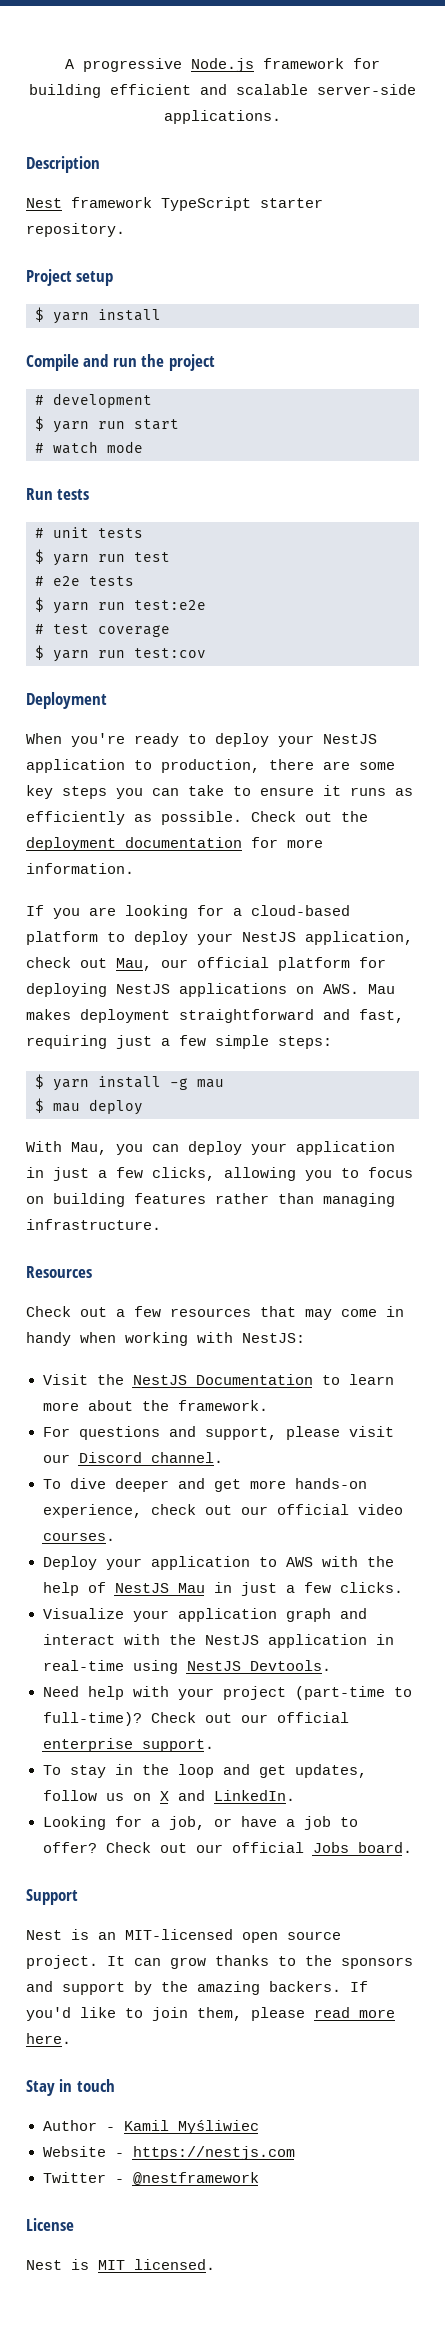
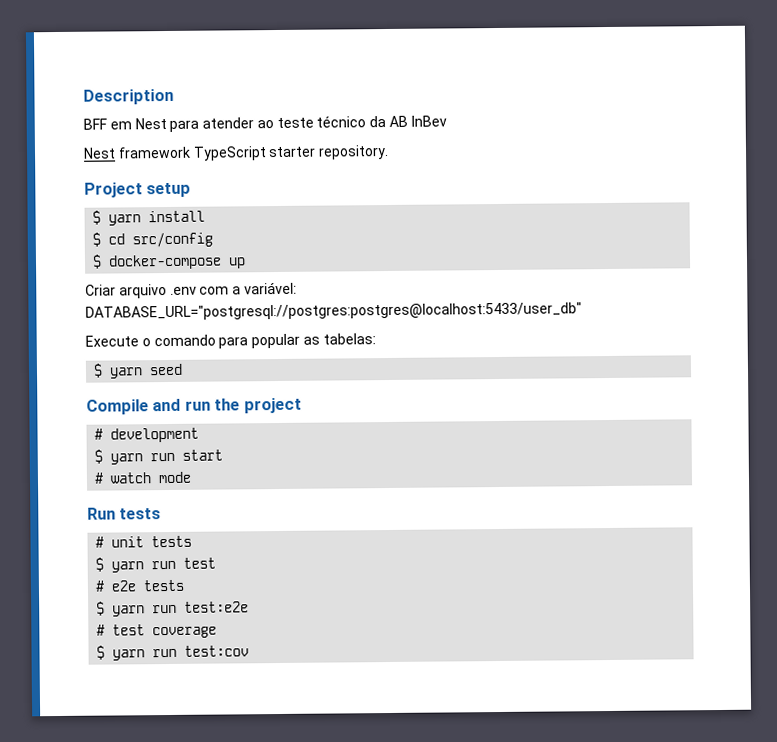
[65,58,380,72] [29,84,416,98] [164,110,281,124] [26,156,100,173] A progressive Node.js framework for building efficient and scalable server-side applications. // Description -> [83,88,174,105] [83,115,447,132] Description // BFF em Nest para atender ao teste técnico da AB InBev
(161, 315) none -> [92,232,214,248] [92,254,247,270] [85,281,297,299] [85,302,582,321] [85,333,376,349] [93,363,184,379] // $ cd src/config // $ docker-compose up // Criar arquivo .env com a variável: DATABASE_URL="postgresql://postgres:postgres@localhost:5433/user_db" // Execute o comando para popular as tabelas: // $ yarn seed
[26,692,107,709] [26,733,377,747] [26,759,395,773] [26,785,413,799] [26,811,368,825] [26,837,323,851] [26,863,134,874] [26,905,350,919] [26,931,413,945] [26,957,386,971] [26,983,395,997] [26,1009,404,1023] [26,1035,332,1049] [35,1074,224,1091] [35,1098,143,1115] [26,1141,395,1155] [26,1167,413,1181] [26,1193,395,1207] [26,1219,161,1230] [26,1266,92,1278] [26,1306,404,1320] [26,1332,305,1346] [42,1374,394,1385] [42,1400,268,1411] [42,1426,394,1440] [42,1452,223,1463] [42,1478,367,1492] [42,1504,403,1518] [42,1532,115,1541] [42,1556,394,1570] [42,1582,403,1596] [42,1608,367,1622] [42,1634,394,1648] [42,1660,331,1674] [42,1686,412,1700] [42,1712,349,1726] [42,1738,214,1752] [42,1764,367,1778] [42,1790,295,1801] [42,1816,358,1830] [42,1842,412,1853] [26,1889,78,1905] [26,1929,341,1943] [26,1955,413,1969] [26,1981,368,1995] [26,2007,395,2021] [26,2033,71,2044] [26,2079,115,2096] [42,2120,259,2134] [42,2146,295,2160] [42,2172,259,2185] [26,2218,74,2231] [26,2259,215,2270] // Deployment // When you're ready to deploy your NestJS application to production, there are some key steps you can take to ensure it runs as efficiently as possible. Check out the deployment documentation for more information. // If you are looking for a cloud-based platform to deploy your NestJS application, check out Mau, our official platform for deploying NestJS applications on AWS. Mau makes deployment straightforward and fast, requiring just a few simple steps: // $ yarn install -g mau // $ mau deploy // With Mau, you can deploy your application in just a few clicks, allowing you to focus on building features rather than managing infrastructure. // Resources // Check out a few resources that may come in handy when working with NestJS: // Visit the NestJS Documentation to learn more about the framework. // For questions and support, please visit our Discord channel. // To dive deeper and get more hands-on experience, check out our official video courses. // Deploy your application to AWS with the help of NestJS Mau in just a few clicks. // Visualize your application graph and interact with the NestJS application in real-time using NestJS Devtools. // Need help with your project (part-time to full-time)? Check out our official enterprise support. // To stay in the loop and get updates, follow us on X and LinkedIn. // Looking for a job, or have a job to offer? Check out our official Jobs board. // Support // Nest is an MIT-licensed open source project. It can grow thanks to the sponsors and support by the amazing backers. If you'd like to join them, please read more here. // Stay in touch // Author - Kamil Myśliwiec // Website - https://nestjs.com // Twitter - @nestframework // License // Nest is MIT licensed. -> (250, 651) none

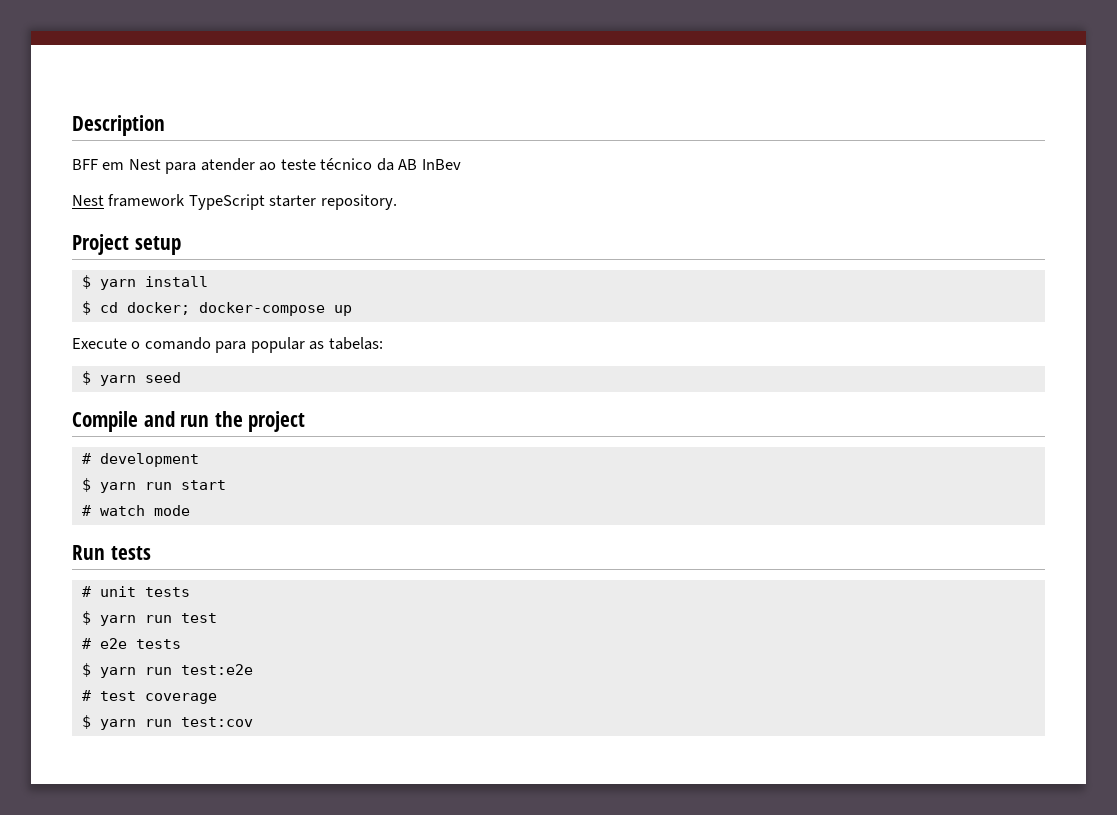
[132,232,214,248] [92,254,103,269] src/config // $ -> [126,302,190,315] docker;
[85,281,297,299] [85,302,582,321] // Criar arquivo .env com a variável: DATABASE_URL="postgresql://postgres:postgres@localhost:5433/user_db" -> (352, 310) none

